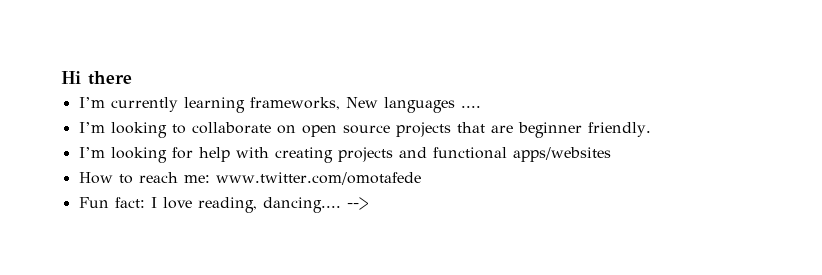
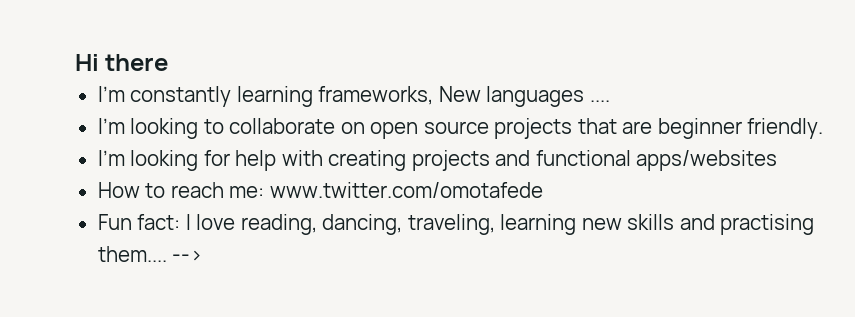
[110,97,178,112] currently -> [130,86,232,107] constantly
[262,197,341,213] dancing.... -> [322,214,815,235] [97,246,167,262] dancing, traveling, learning new skills and practising them....

